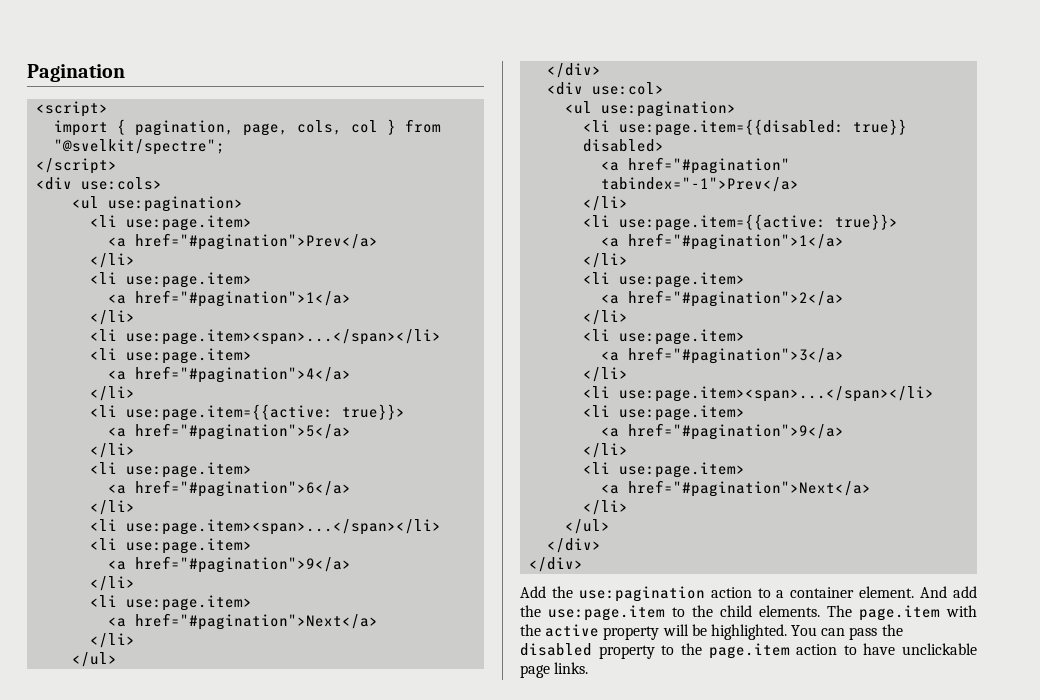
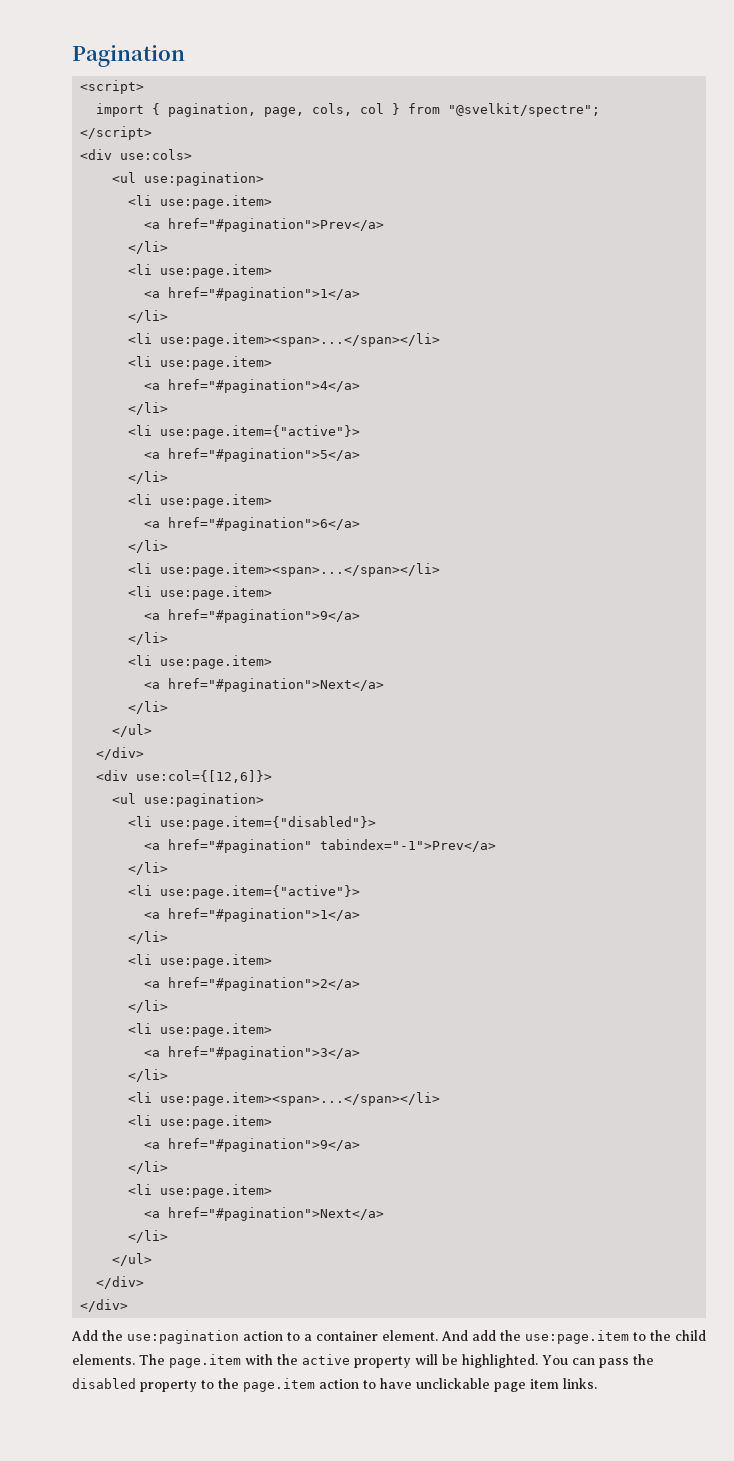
[126,404,406,421] use:page.item={{active: true}}> -> [160,425,361,439] use:page.item={"active"}>
[592,82,665,95] [565,101,737,117] [583,119,908,136] [583,139,665,152] use:col> // <ul use:pagination> // <li use:page.item={{disabled: true}} disabled> -> [136,770,273,783] [112,793,265,807] [128,816,377,830] use:col={[12,6]}> // <ul use:pagination> // <li use:page.item={"disabled"}>
[619,214,899,231] use:page.item={{active: true}}> -> [160,885,361,899] use:page.item={"active"}>
(550, 671) none -> [530,1379,559,1389] item

